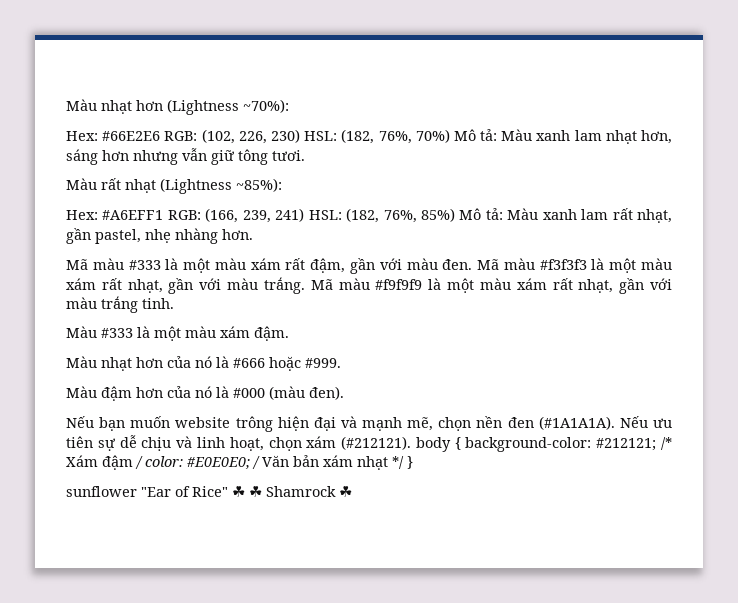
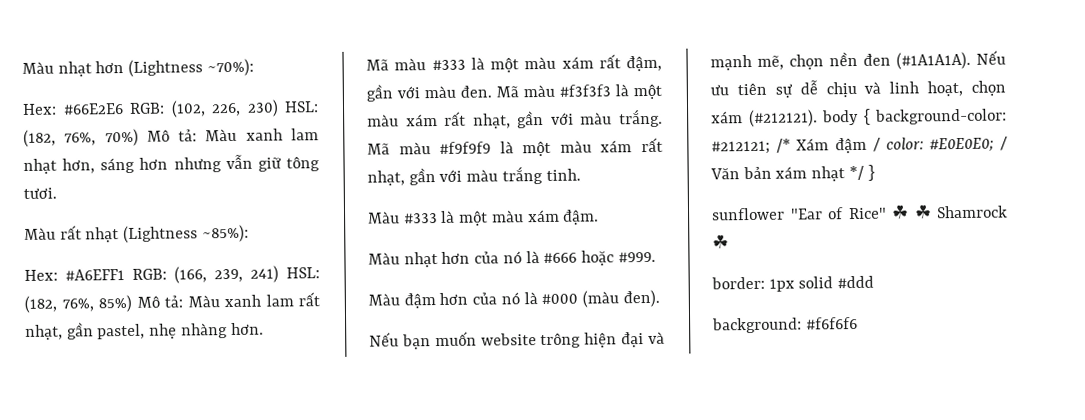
(352, 491) none -> [711,275,875,292] [712,316,858,334] // border: 1px solid #ddd // background: #f6f6f6

